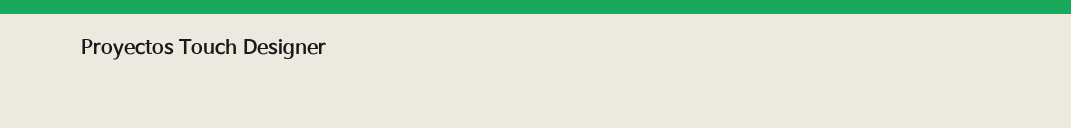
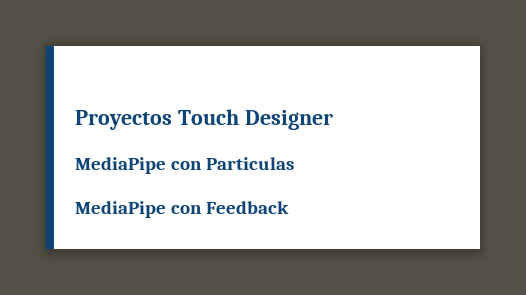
(326, 49) none -> [75,157,295,174] [75,201,290,218] // MediaPipe con Particulas // MediaPipe con Feedback

